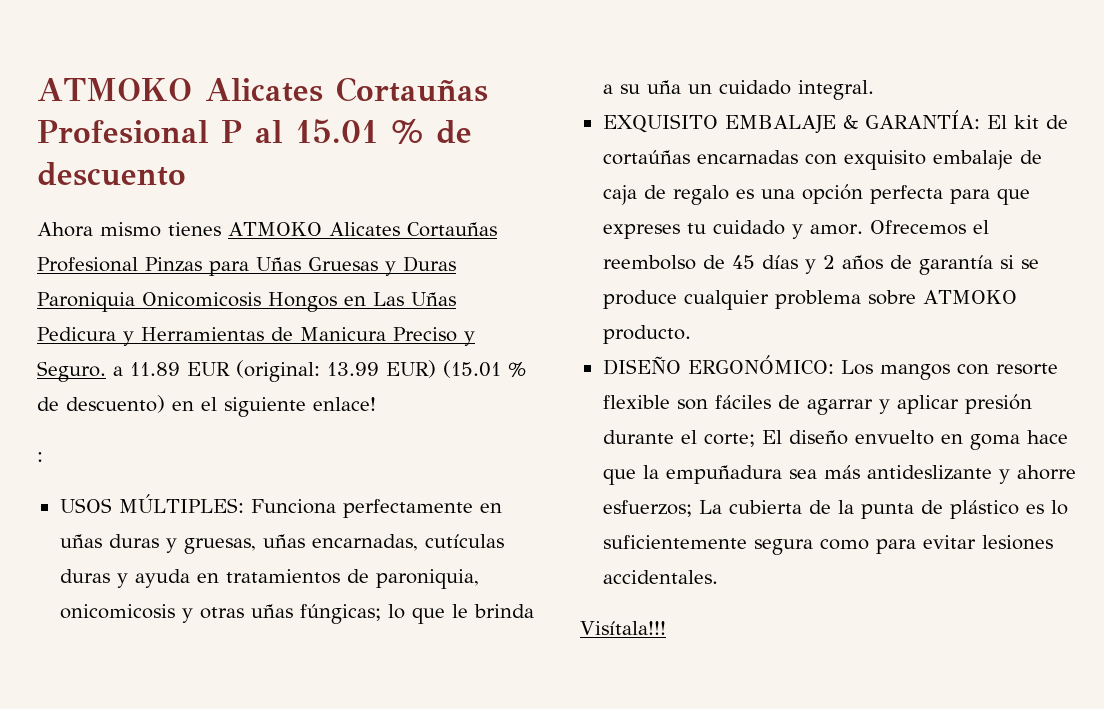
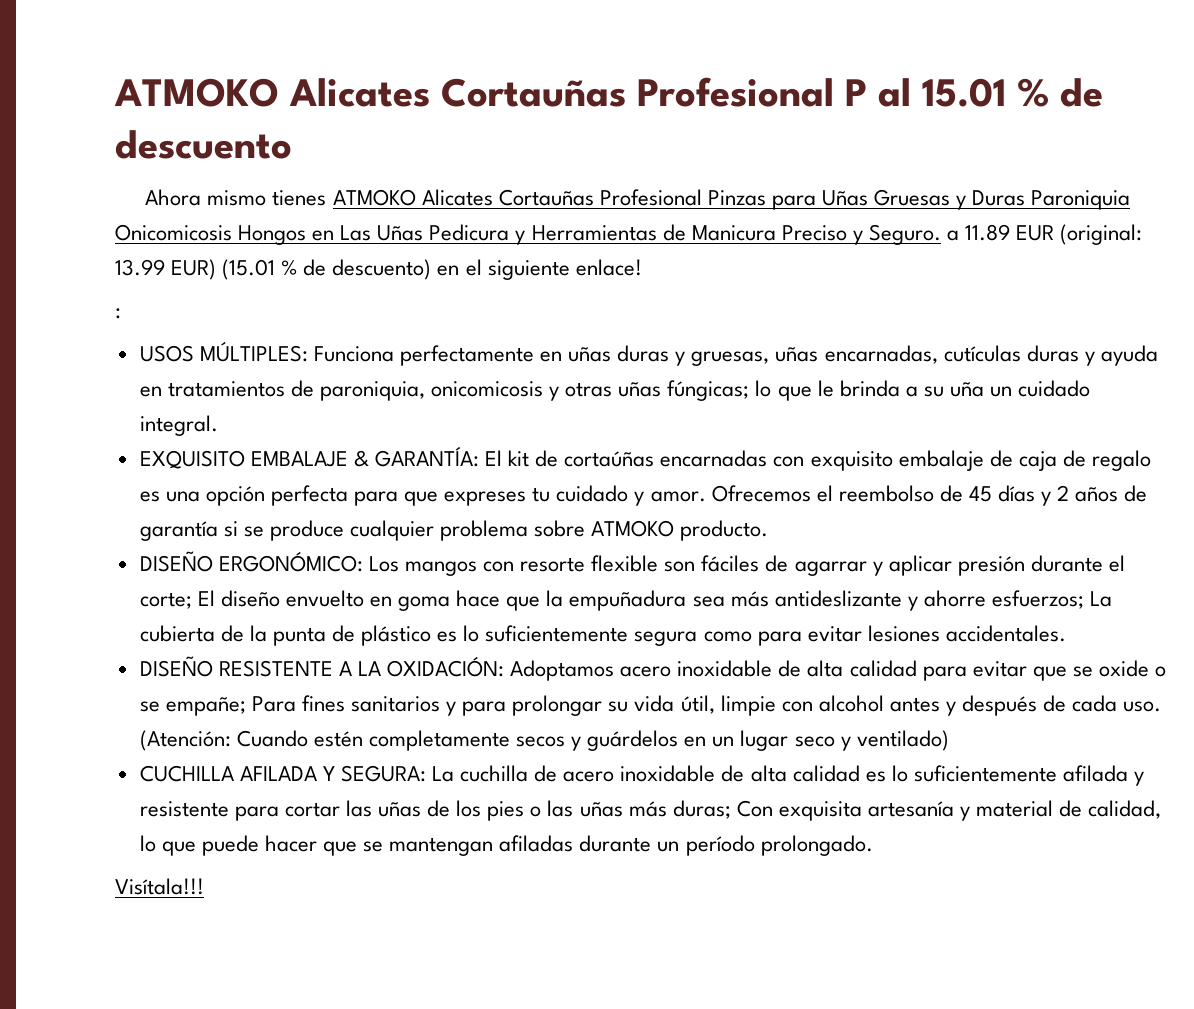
(718, 577) none -> [139,656,1166,681] [139,695,1162,716] [139,730,949,751] [139,765,1144,786] [139,800,1162,821] [139,835,873,856] // DISEÑO RESISTENTE A LA OXIDACIÓN: Adoptamos acero inoxidable de alta calidad para evitar que se oxide o se empañe; Para fines sanitarios y para prolongar su vida útil, limpie con alcohol antes y después de cada uso. (Atención: Cuando estén completamente secos y guárdelos en un lugar seco y ventilado) // CUCHILLA AFILADA Y SEGURA: La cuchilla de acero inoxidable de alta calidad es lo suficientemente afilada y resistente para cortar las uñas de los pies o las uñas más duras; Con exquisita artesanía y material de calidad, lo que puede hacer que se mantengan afiladas durante un período prolongado.

